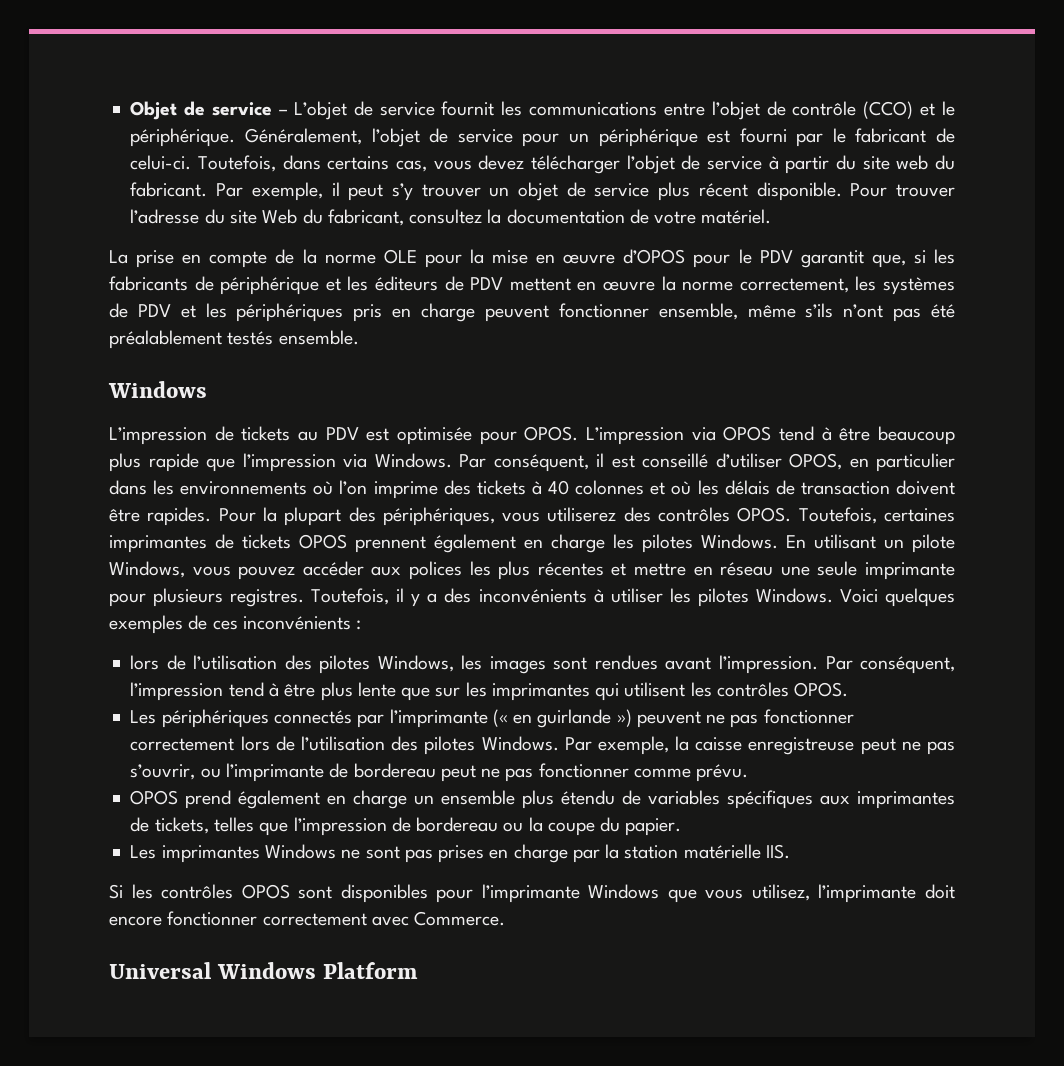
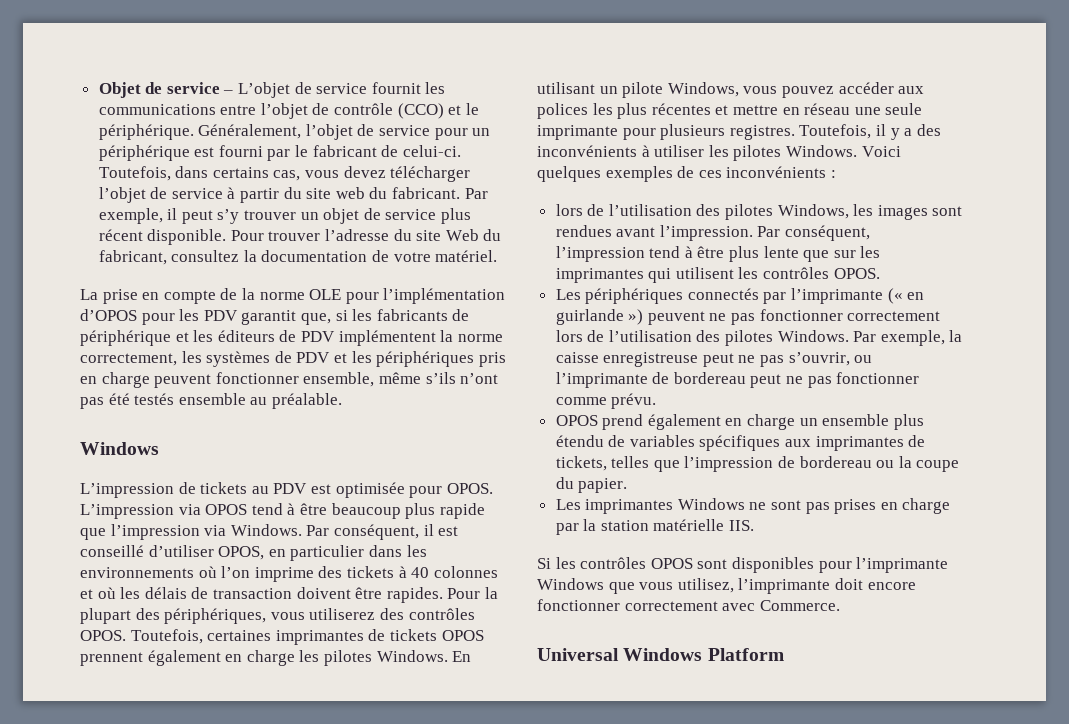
[469,249,616,264] la mise en œuvre -> [383,288,506,304] l’implémentation
[738,249,752,264] le -> [179,309,200,321] les
[509,278,656,291] mettent en œuvre -> [338,330,436,346] implémentent
[109,330,359,349] préalablement testés ensemble. -> [134,393,342,409] testés ensemble au préalable.

